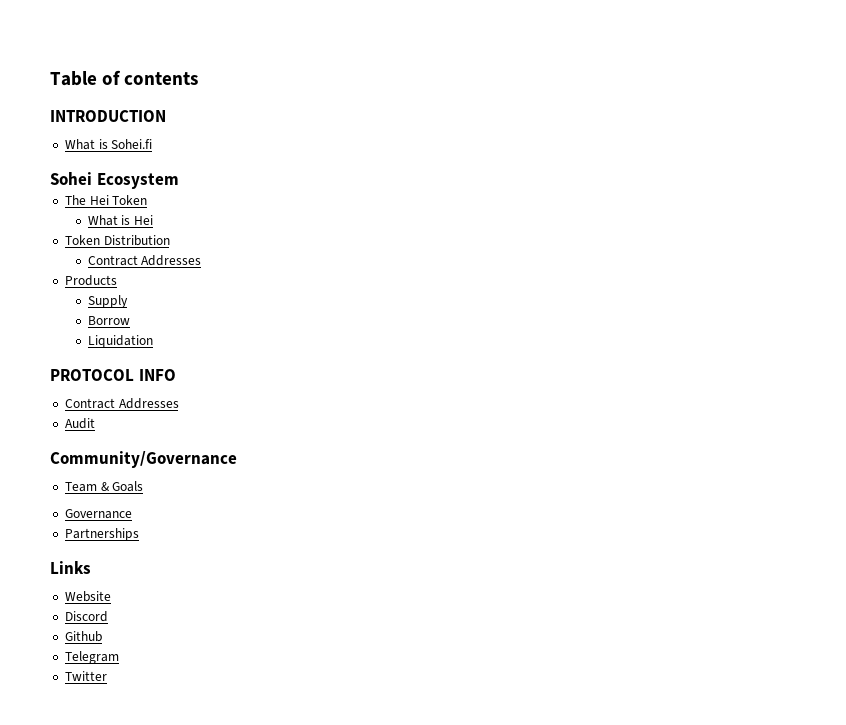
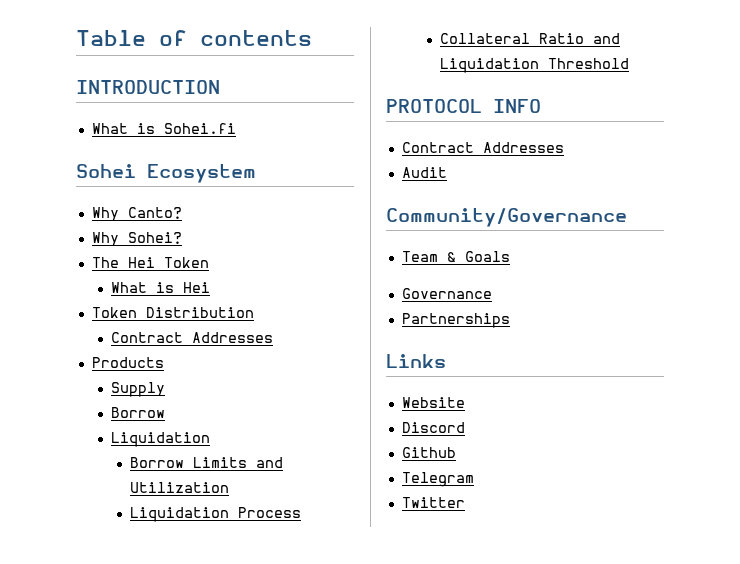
(179, 181) none -> [91,207,182,221] [91,232,182,246] // Why Canto? // Why Sohei?
(153, 341) none -> [129,457,283,468] [129,482,229,493] [129,507,301,522] [439,33,620,44] [439,58,629,73] // Borrow Limits and Utilization // Liquidation Process // Collateral Ratio and Liquidation Threshold

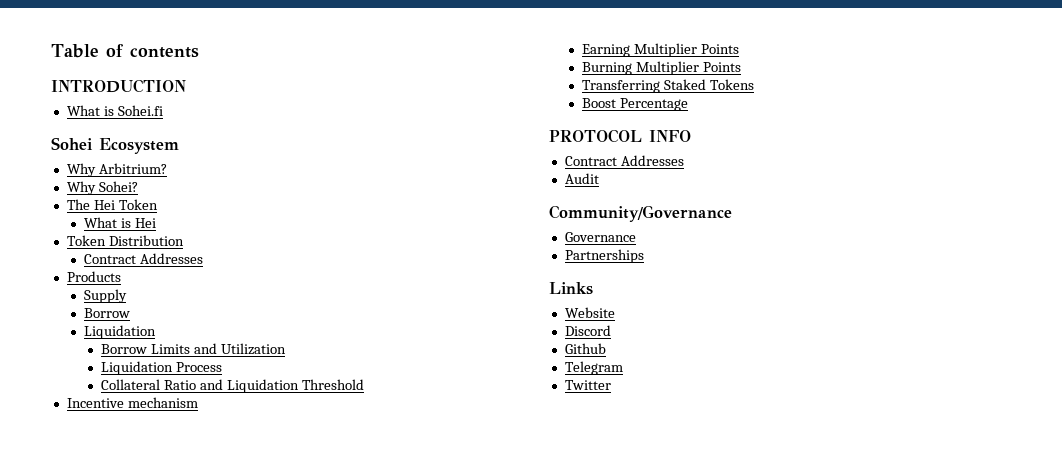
[127,207,182,219] Canto? -> [98,163,167,174] Arbitrium?
(629, 63) none -> [66,397,198,408] [581,43,739,57] [581,61,741,75] [581,79,754,93] [581,98,688,111] // Incentive mechanism // Earning Multiplier Points // Burning Multiplier Points // Transferring Staked Tokens // Boost Percentage
[401,251,510,262] // Team & Goals -> (732, 213) none

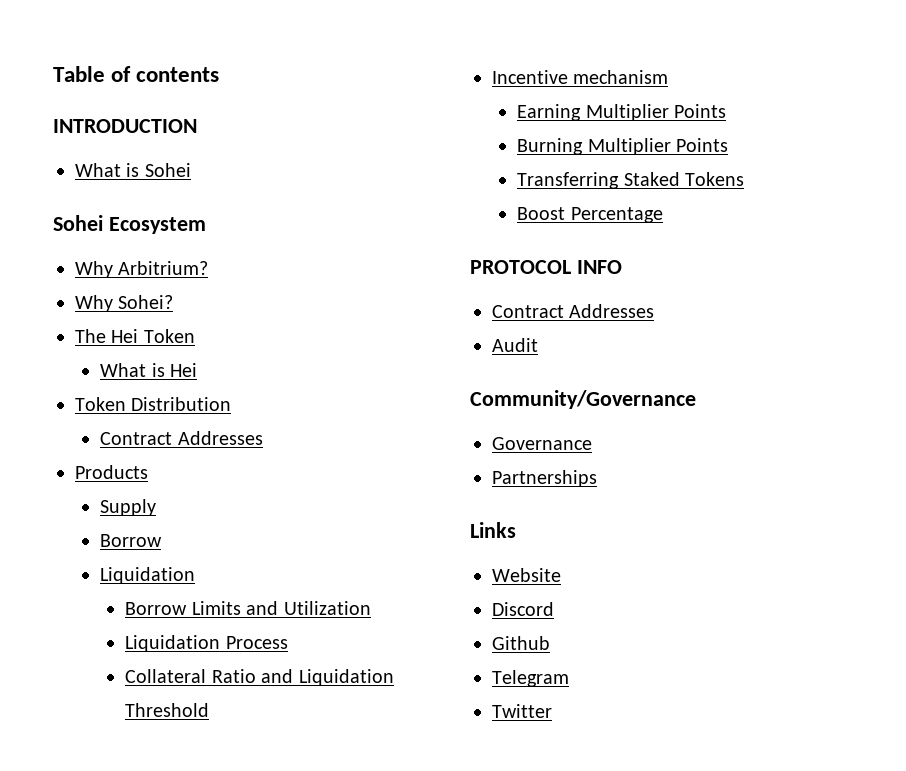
[117,105,163,116] Sohei.fi -> [144,163,191,177] Sohei

